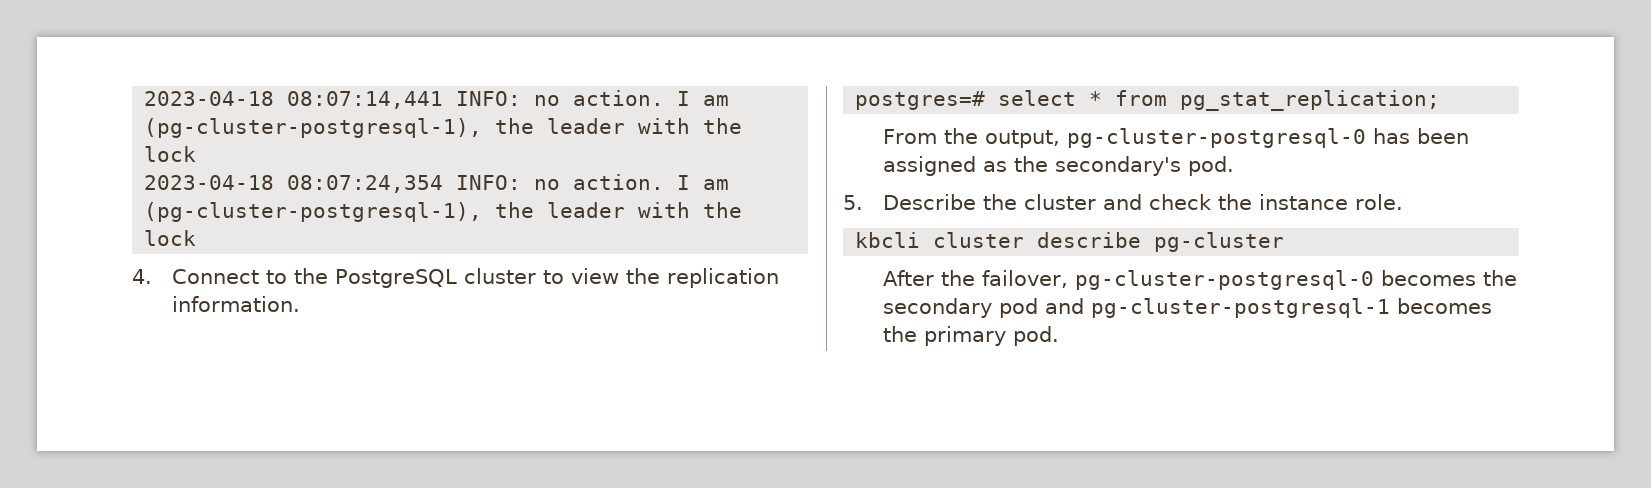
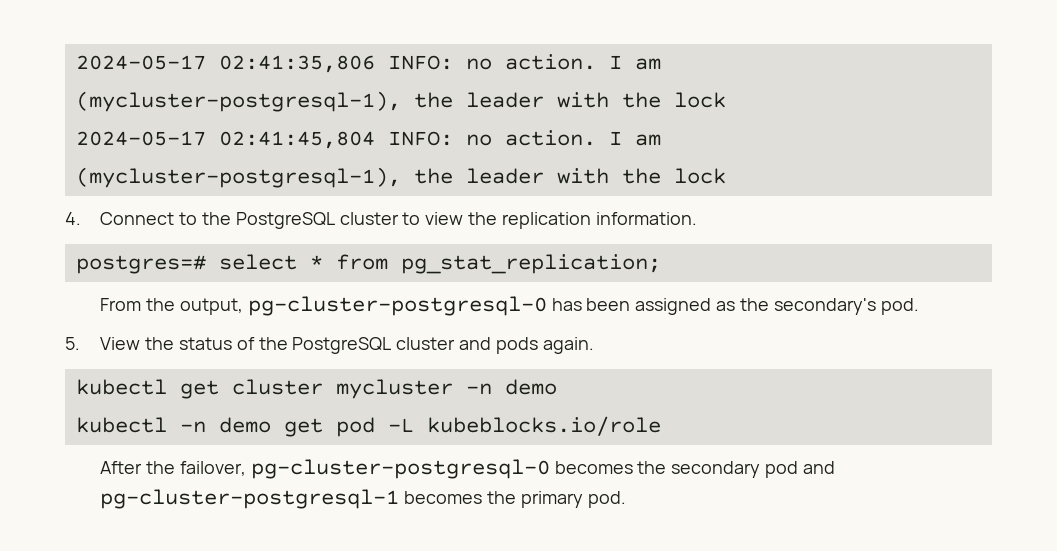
[144,90,730,109] [144,118,743,138] [144,146,197,162] [144,174,730,193] [144,202,483,222] 2023-04-18 08:07:14,441 INFO: no action. I am (pg-cluster-postgresql-1), the leader with the lock // 2023-04-18 08:07:24,354 INFO: no action. I am (pg-cluster-postgresql-1), -> [75,54,661,73] [75,91,726,112] [75,130,661,149] [75,167,401,188] 2024-05-17 02:41:35,806 INFO: no action. I am (mycluster-postgresql-1), the leader with the lock // 2024-05-17 02:41:45,804 INFO: no action. I am (mycluster-postgresql-1),
[883,194,1404,210] [855,232,1285,252] Describe the cluster and check the instance role. // kbcli cluster describe pg-cluster -> [100,337,594,354] [75,379,557,399] [75,416,661,437] View the status of the PostgreSQL cluster and pods again. // kubectl get cluster mycluster -n demo // kubectl -n demo get pod -L kubeblocks.io/role

